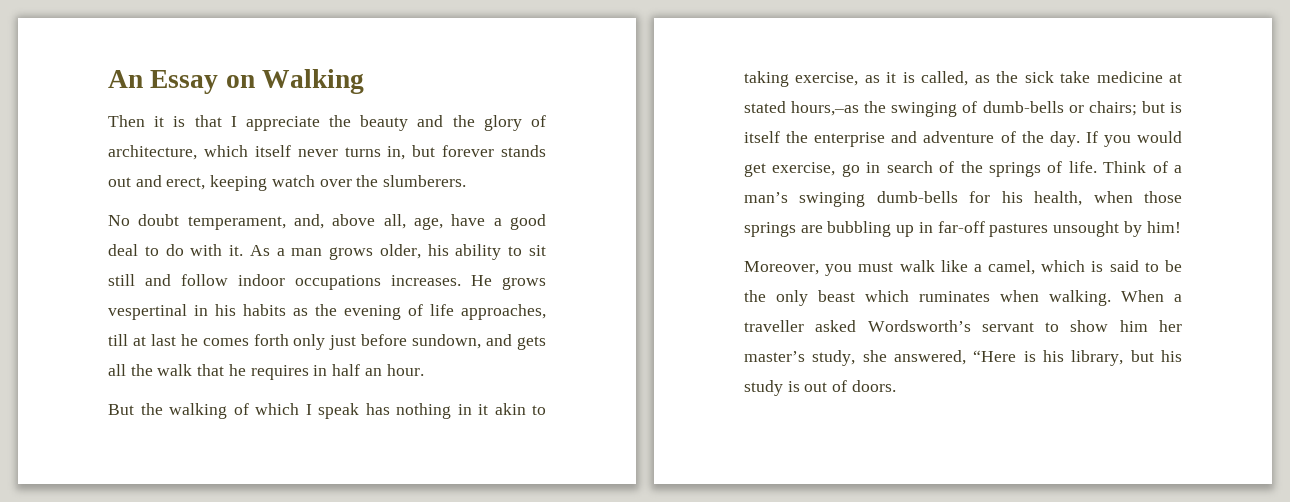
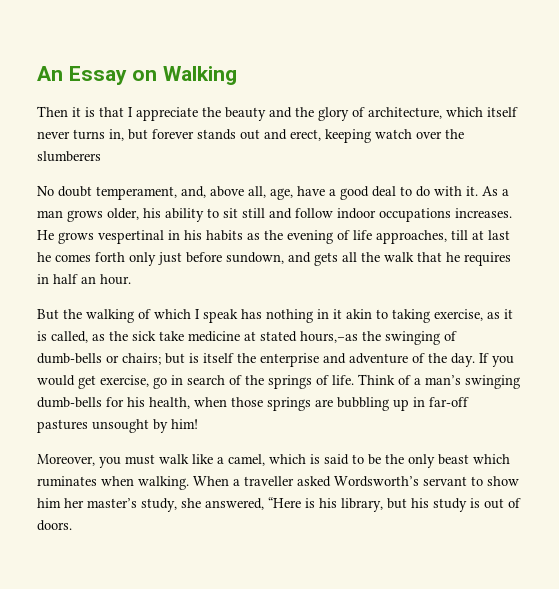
[383,175,467,187] slumberers. -> [37,151,101,162] slumberers

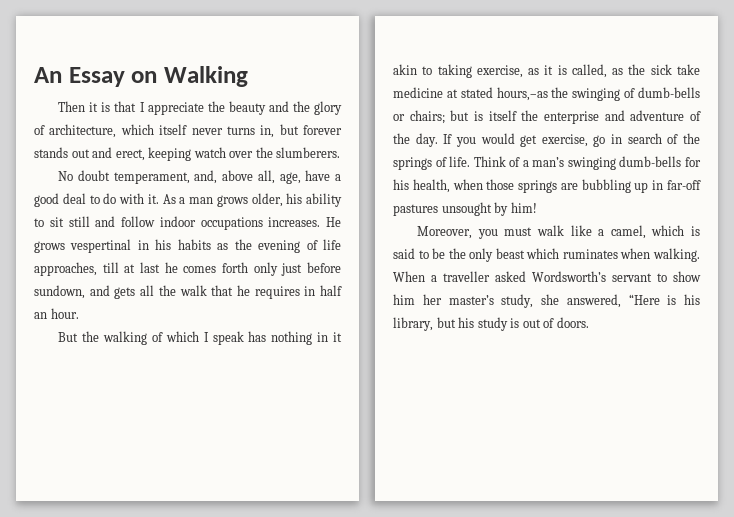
[37,151,101,162] slumberers -> [276,147,341,158] slumberers.

